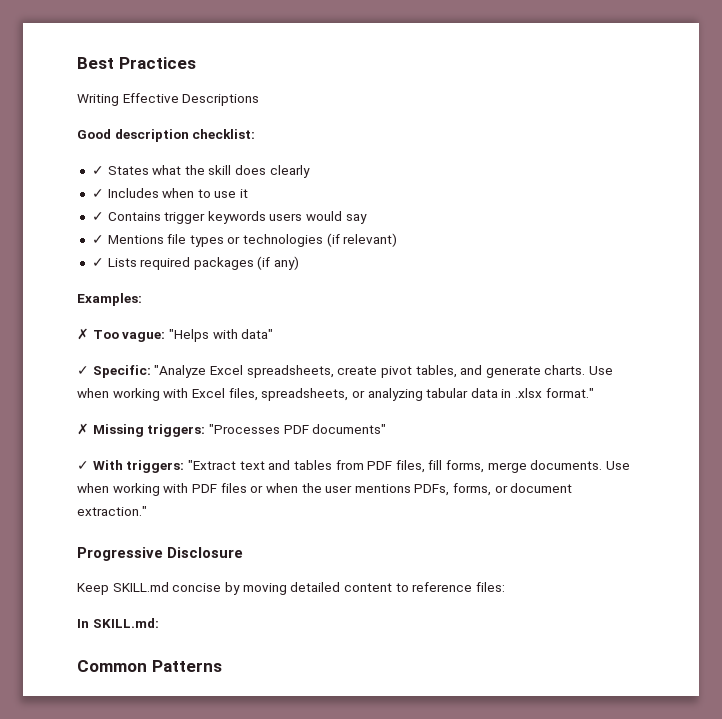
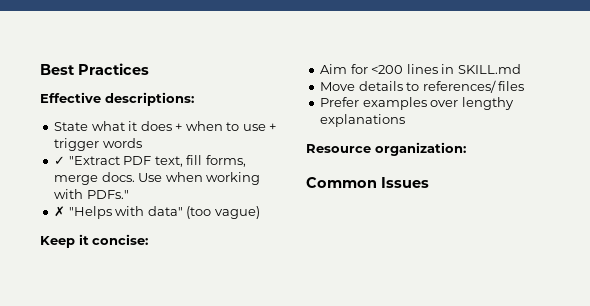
[77,93,260,106] [77,129,256,142] [91,165,310,178] [91,188,249,198] [91,211,367,224] [91,233,398,247] [91,256,300,270] [77,293,142,306] [77,328,274,342] [77,365,614,378] [77,388,594,401] [77,423,387,437] [77,460,631,473] [77,483,573,496] [77,506,147,516] [77,547,244,561] [77,582,505,595] [77,618,159,628] Writing Effective Descriptions // Good description checklist: // ✓ States what the skill does clearly // ✓ Includes when to use it // ✓ Contains trigger keywords users would say // ✓ Mentions file types or technologies (if relevant) // ✓ Lists required packages (if any) // Examples: // ✗ Too vague: "Helps with data" // ✓ Specific: "Analyze Excel spreadsheets, create pivot tables, and generate charts. Use when working with Excel files, spreadsheets, or analyzing tabular data in .xlsx format." // ✗ Missing triggers: "Processes PDF documents" // ✓ With triggers: "Extract text and tables from PDF files, fill forms, merge documents. Use when working with PDF files or when the user mentions PDFs, forms, or document extraction." // Progressive Disclosure // Keep SKILL.md concise by moving detailed content to reference files: // In SKILL.md: -> [40,92,194,106] [54,121,277,131] [54,138,142,151] [54,155,246,167] [54,172,261,185] [54,189,129,199] [54,206,260,219] [40,234,149,248] [320,64,521,74] [320,80,525,93] [320,97,514,110] [320,114,406,127] [306,142,466,156] Effective descriptions: // State what it does + when to use + trigger words // ✓ "Extract PDF text, fill forms, merge docs. Use when working with PDFs." // ✗ "Helps with data" (too vague) // Keep it concise: // Aim for <200 lines in SKILL.md // Move details to references/ files // Prefer examples over lengthy explanations // Resource organization:
[151,660,222,672] Patterns -> [381,177,429,188] Issues

